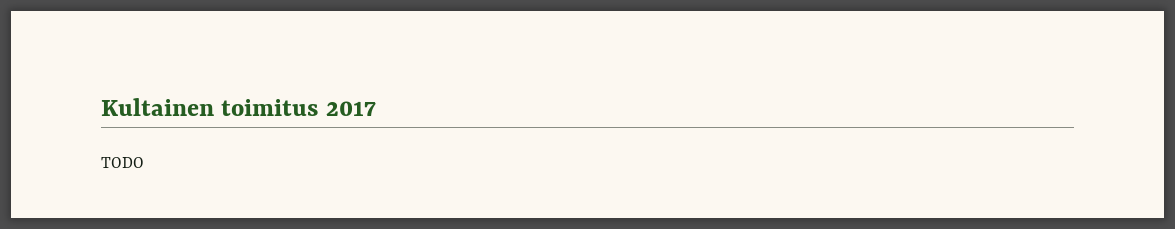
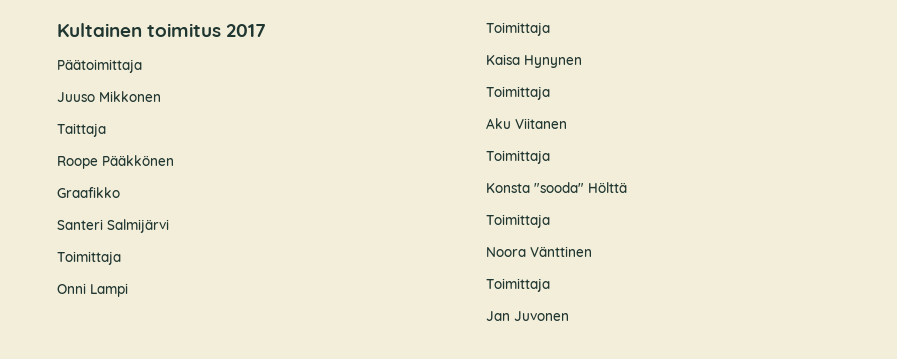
[101,157,144,168] TODO -> [57,59,142,73] [57,91,161,102] [57,123,106,137] [57,155,174,169] [57,187,120,198] [57,219,169,233] [57,251,121,265] [57,283,128,297] [486,22,550,36] [486,54,582,68] [486,86,550,100] [486,118,567,129] [486,150,550,164] [486,182,627,193] [486,214,550,228] [486,246,592,257] [486,278,550,292] [486,311,569,321] Päätoimittaja // Juuso Mikkonen // Taittaja // Roope Pääkkönen // Graafikko // Santeri Salmijärvi // Toimittaja // Onni Lampi // Toimittaja // Kaisa Hynynen // Toimittaja // Aku Viitanen // Toimittaja // Konsta "sooda" Hölttä // Toimittaja // Noora Vänttinen // Toimittaja // Jan Juvonen

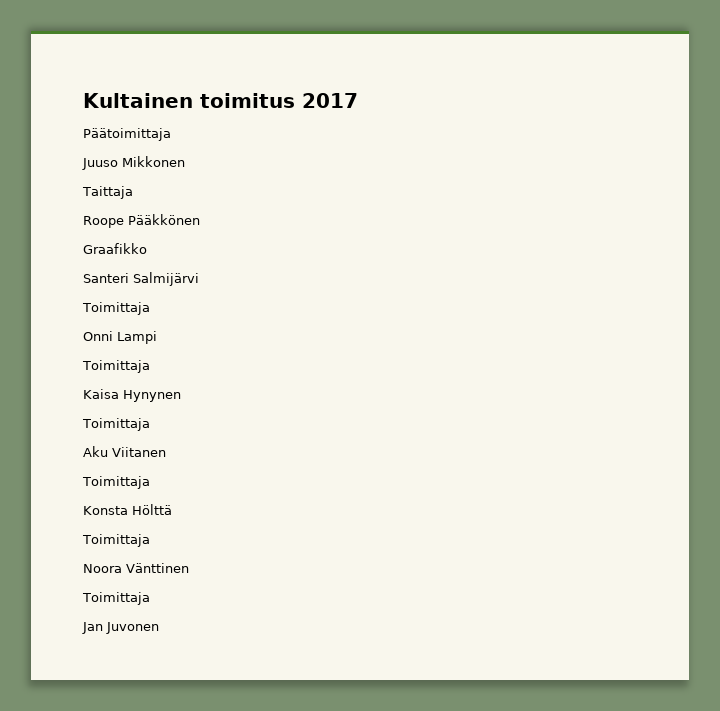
[534,182,584,193] "sooda" -> (128, 510) none

